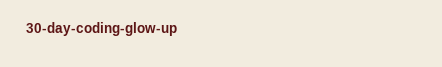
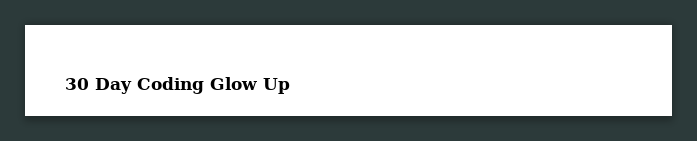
[26,22,177,36] 30-day-coding-glow-up -> [65,77,290,94] 30 Day Coding Glow Up

